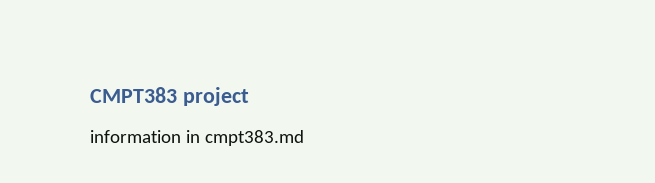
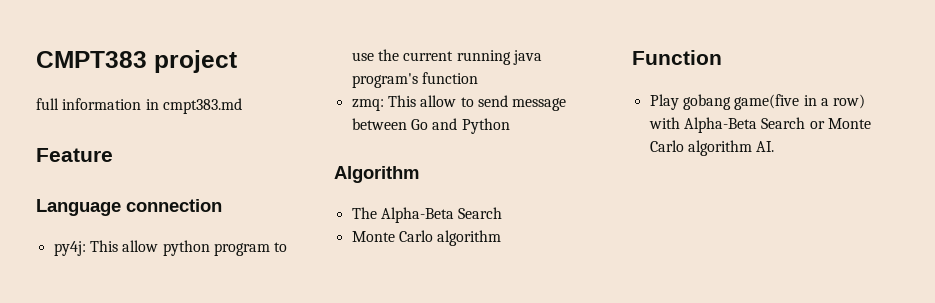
(249, 96) none -> [36,98,59,110] full
(304, 138) none -> [36,148,113,162] [36,199,222,216] [53,240,288,256] [351,49,542,65] [351,72,478,88] [351,95,567,111] [351,118,510,134] [334,166,419,183] [351,207,503,223] [351,230,502,246] [632,50,722,65] [649,94,866,110] [648,117,871,133] [649,140,775,156] // Feature // Language connection // py4j: This allow python program to use the current running java program's function // zmq: This allow to send message between Go and Python // Algorithm // The Alpha-Beta Search // Monte Carlo algorithm // Function // Play gobang game(five in a row) with Alpha-Beta Search or Monte Carlo algorithm AI.

